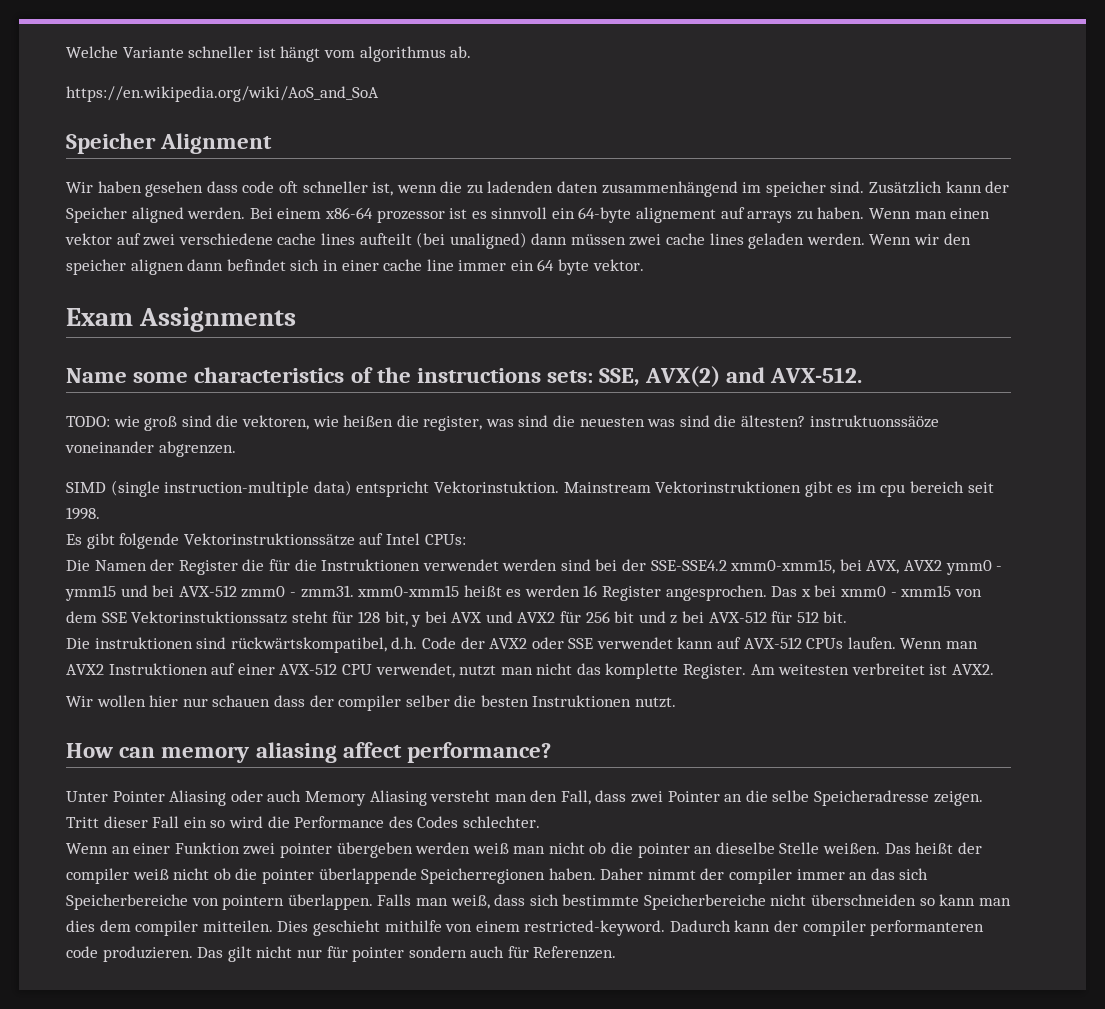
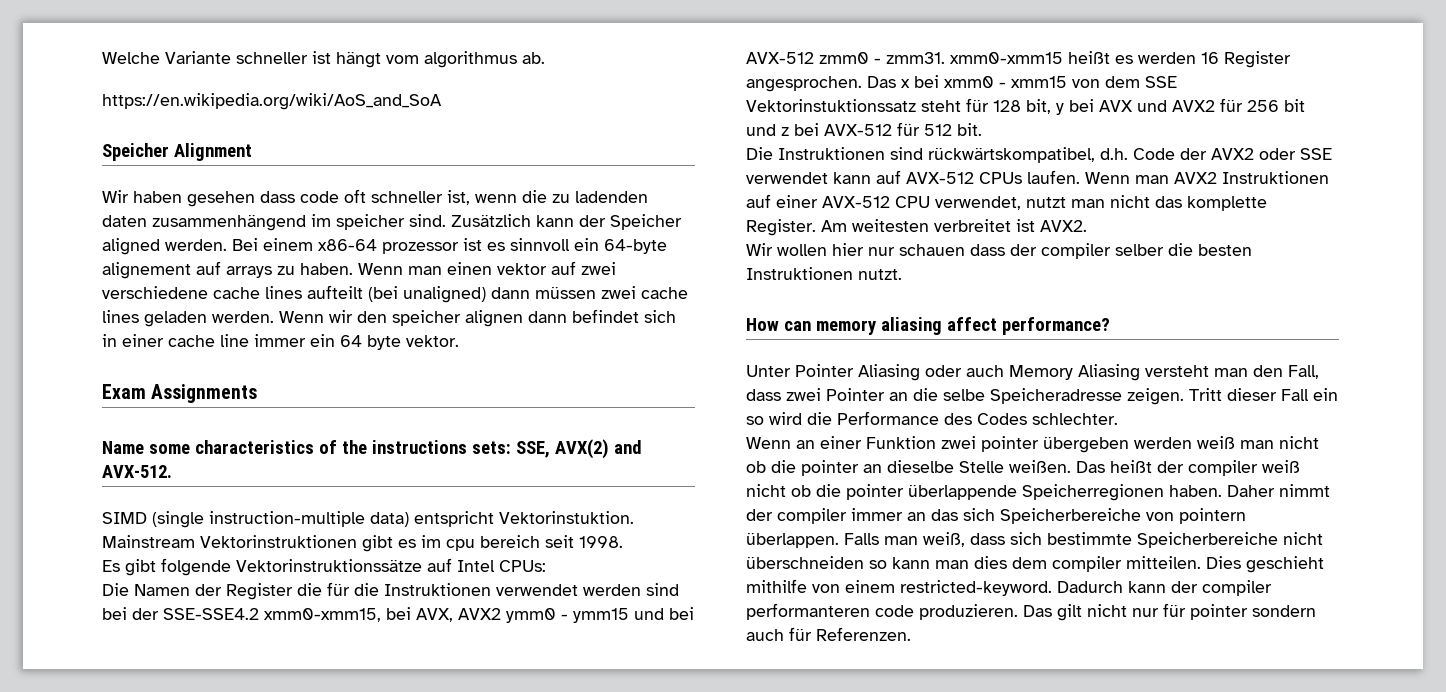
[66,415,939,431] [65,441,236,457] // TODO: wie groß sind die vektoren, wie heißen die register, was sind die neuesten was sind die ältesten? instruktuonssäöze voneinander abgrenzen. -> (172, 471) none
[94,637,193,649] instruktionen -> [778,147,885,160] Instruktionen

